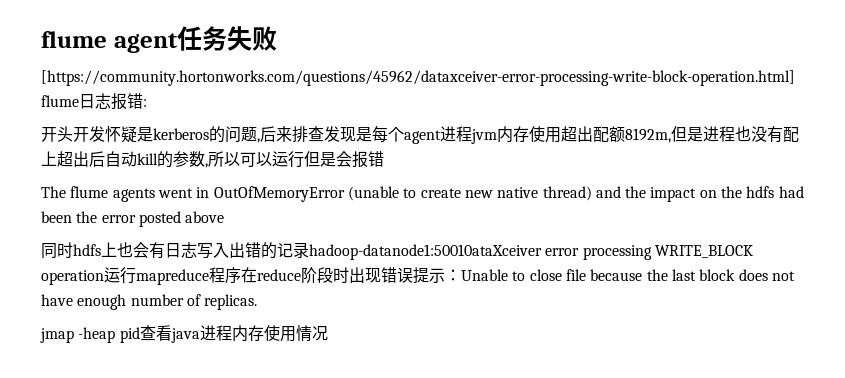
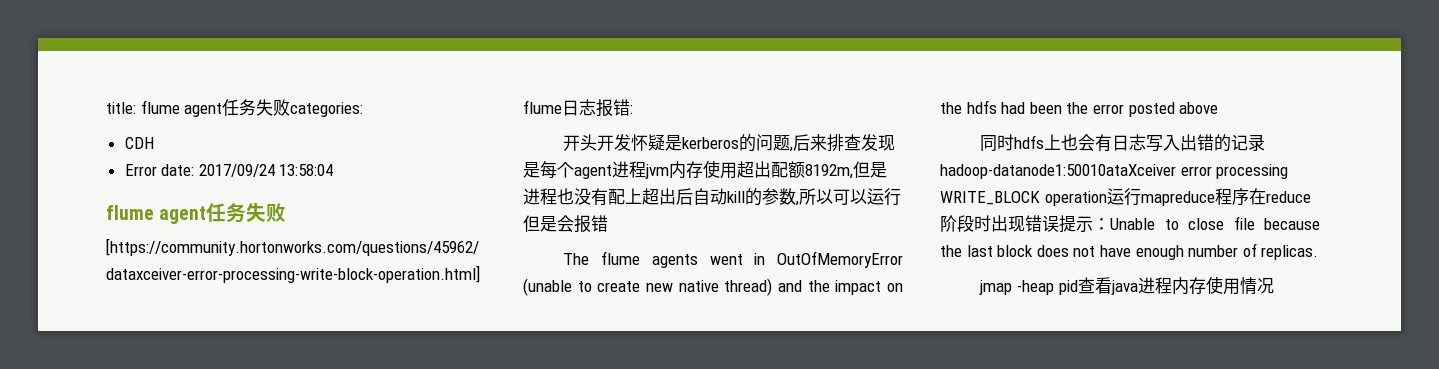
(41, 39) none -> [106,99,364,117] [124,137,154,149] [124,164,334,177] title: flume agent任务失败categories: // CDH // Error date: 2017/09/24 13:58:04 //

